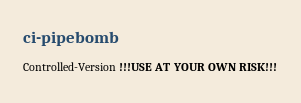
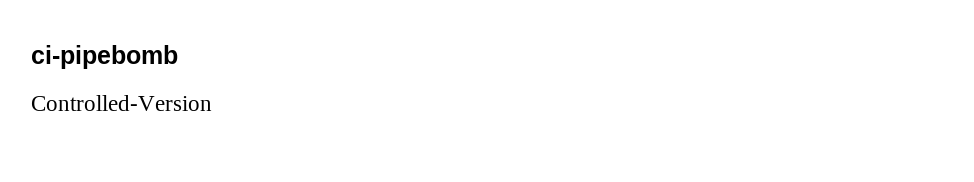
[119,63,278,71] !!!USE AT YOUR OWN RISK!!! -> (212, 103) none

